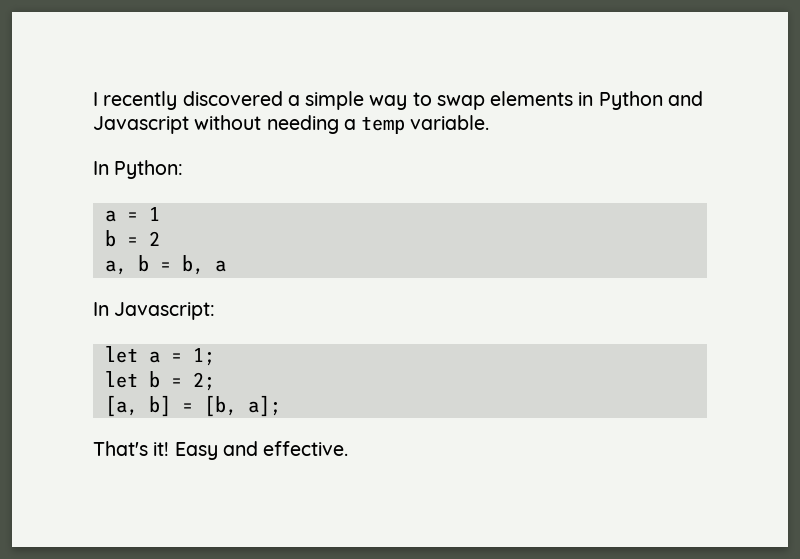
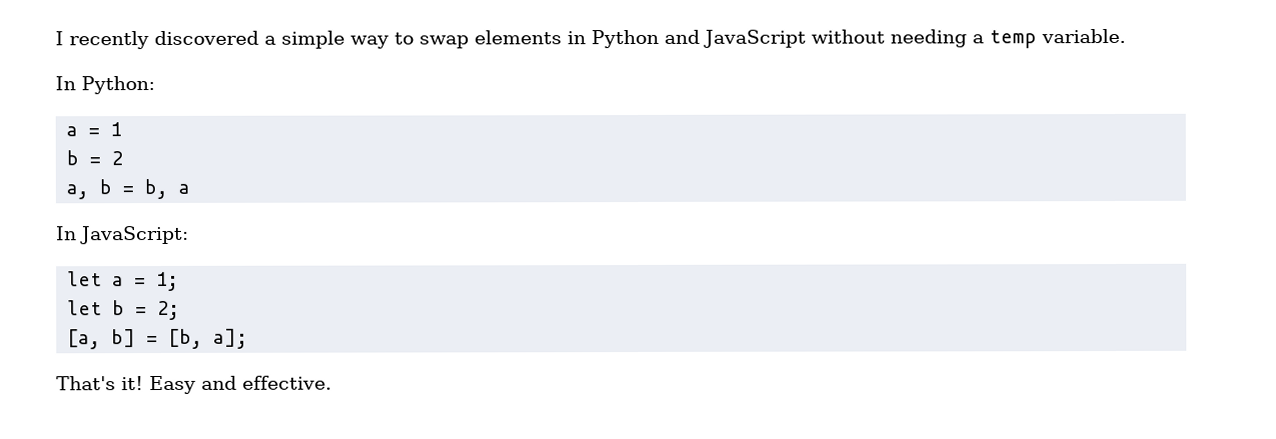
[93,116,189,134] Javascript -> [703,29,806,48] JavaScript
[114,302,216,320] Javascript: -> [80,225,189,245] JavaScript:

